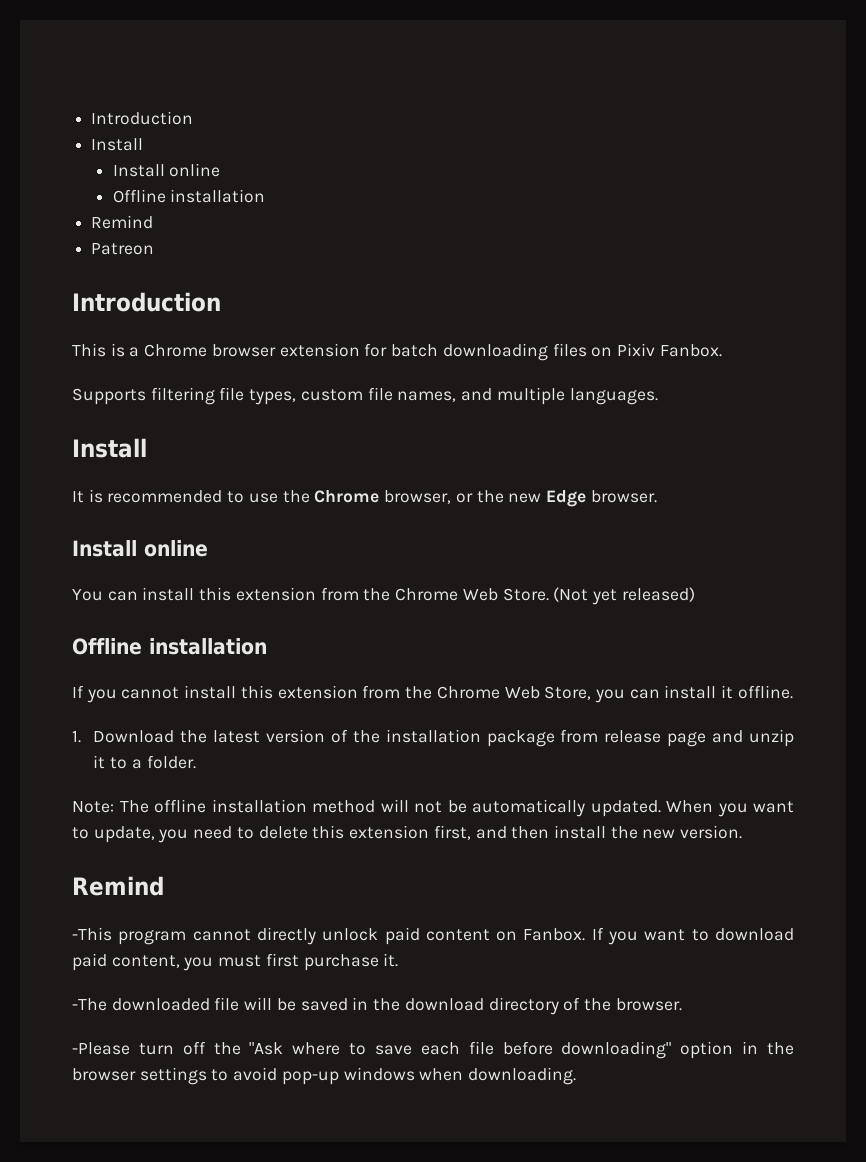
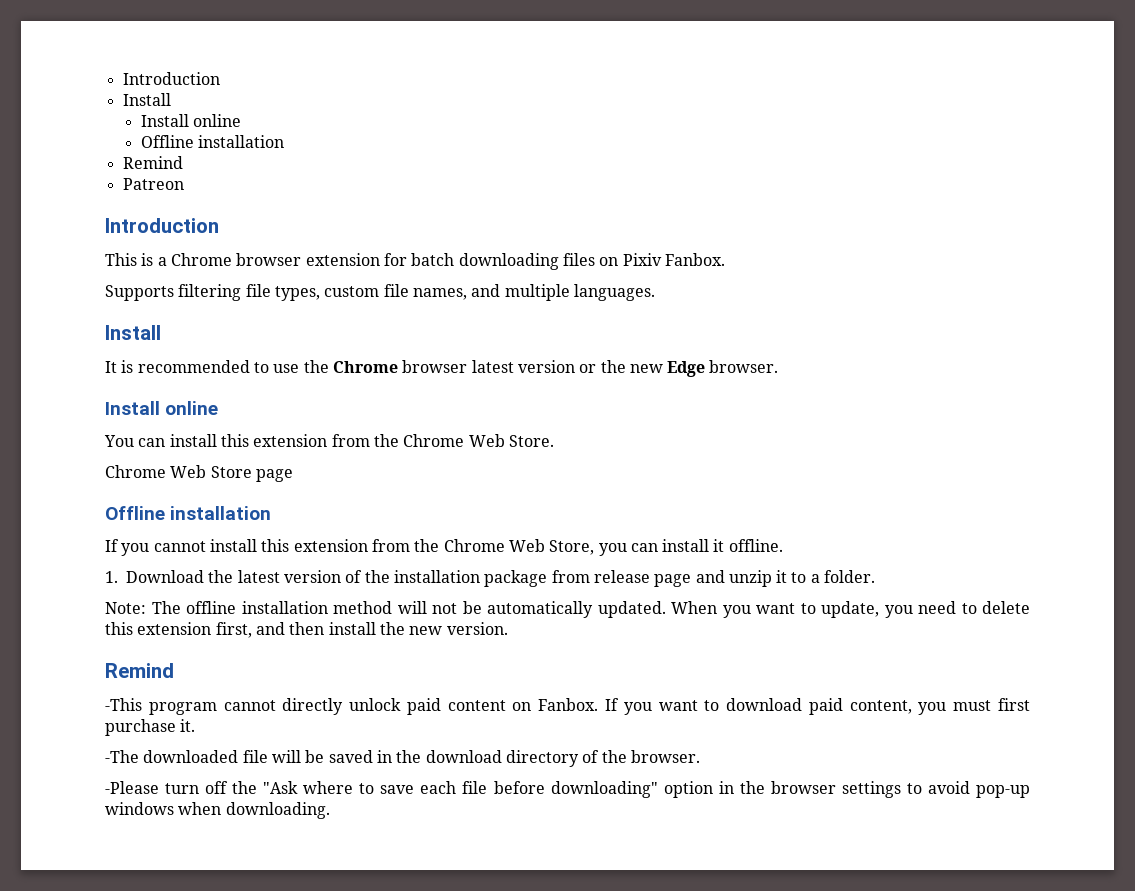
[384,490,452,504] browser, -> [402,360,575,373] browser latest version
[553,587,695,605] (Not yet released) -> [105,465,293,482] // Chrome Web Store page

